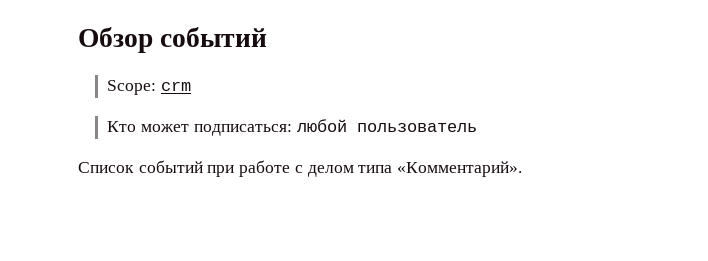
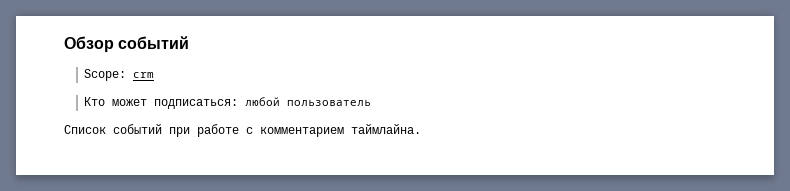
[307,161,523,177] делом типа «Комментарий». -> [260,124,421,137] комментарием таймлайна.

